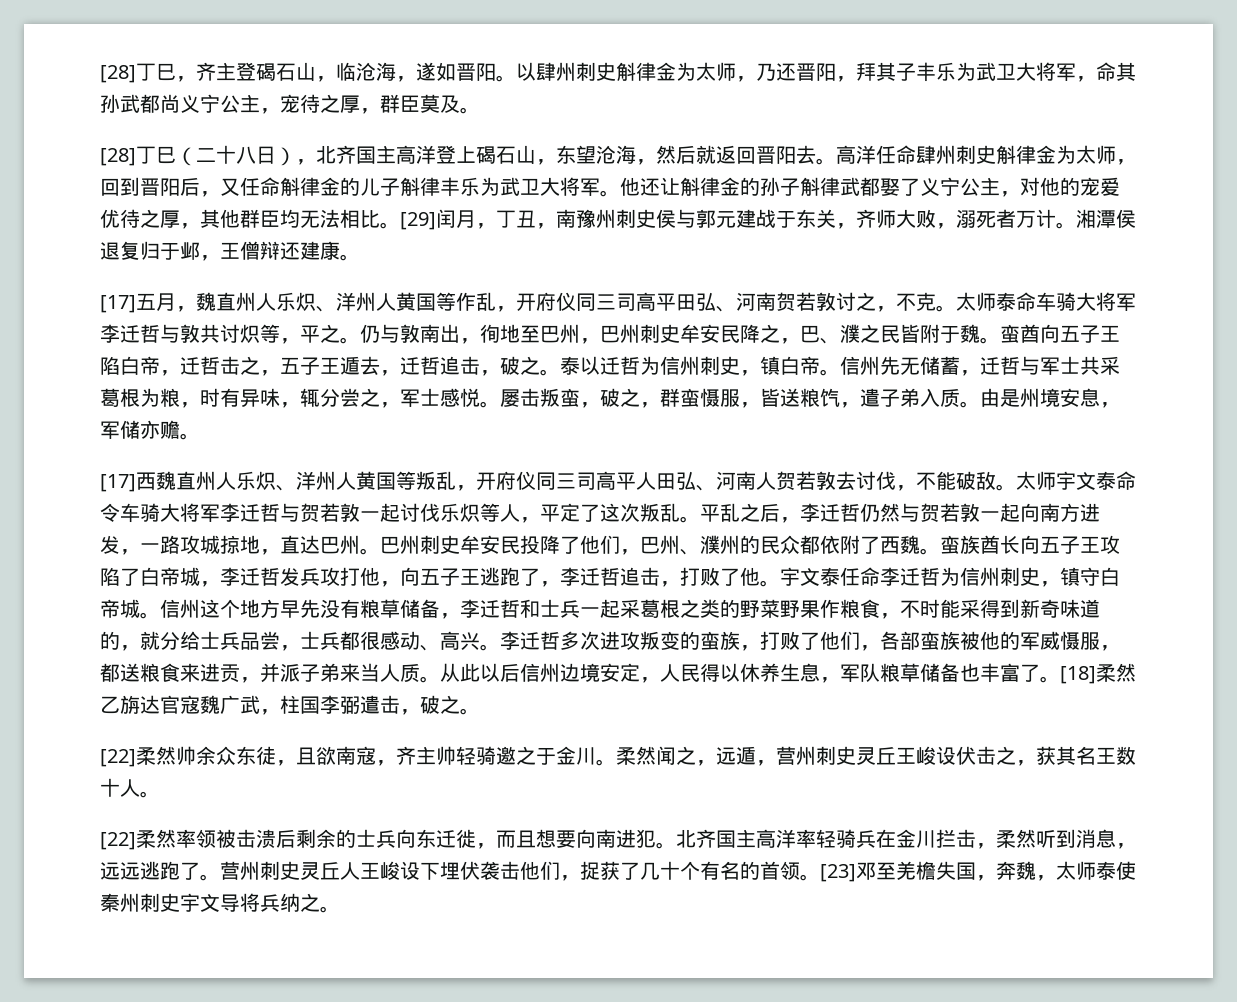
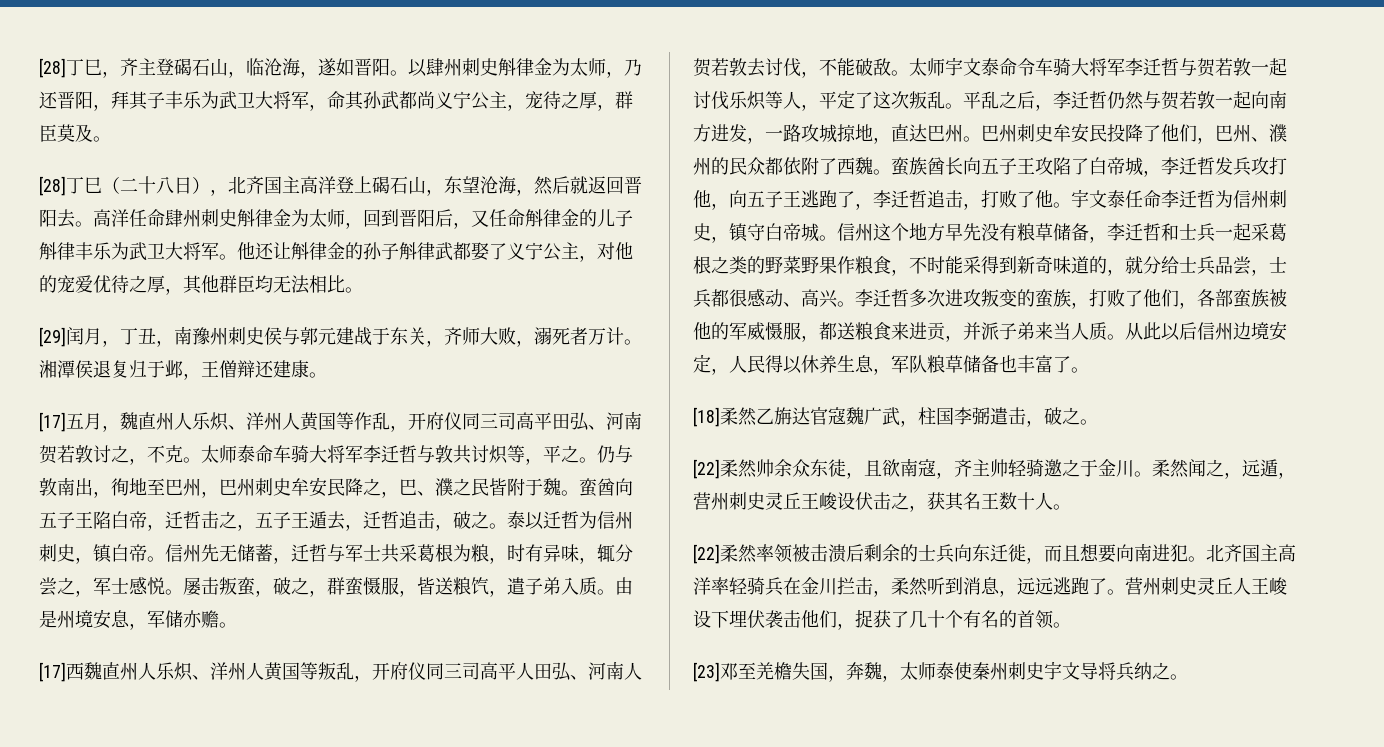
(400, 225) none -> (363, 290) //
(1060, 679) none -> (1089, 370) //
(820, 877) none -> (1071, 625) //

